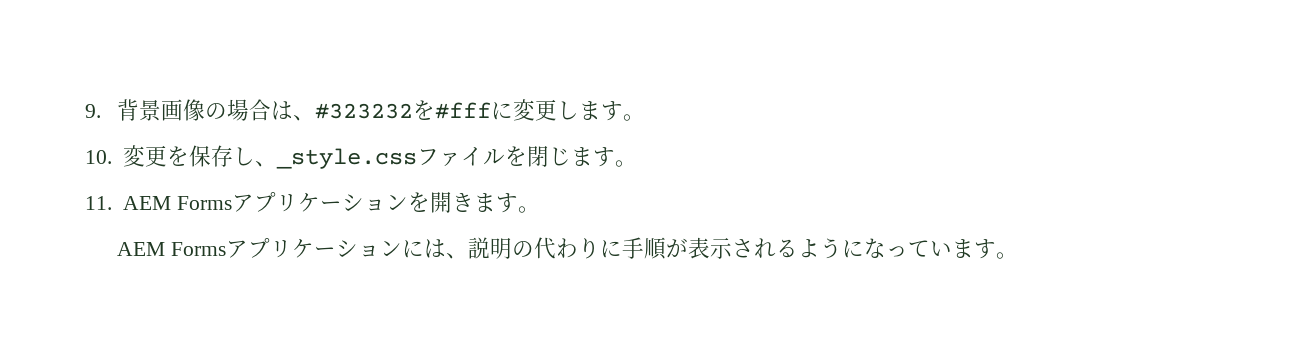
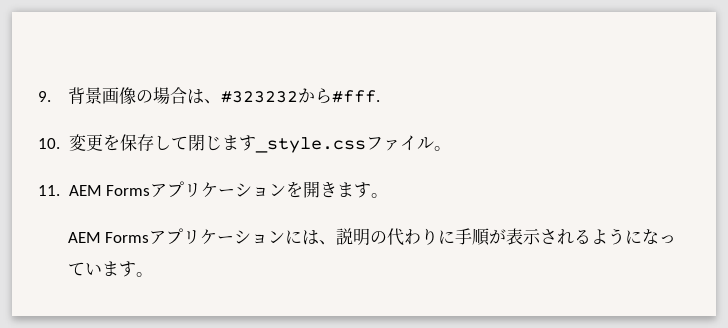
[413,99,646,121] を#fffに変更します。 -> [297,88,380,104] から#fff.
[254,161,277,167] 、 -> [170,134,256,151] て閉じます
[504,146,615,167] を閉じます -> (434, 143) none

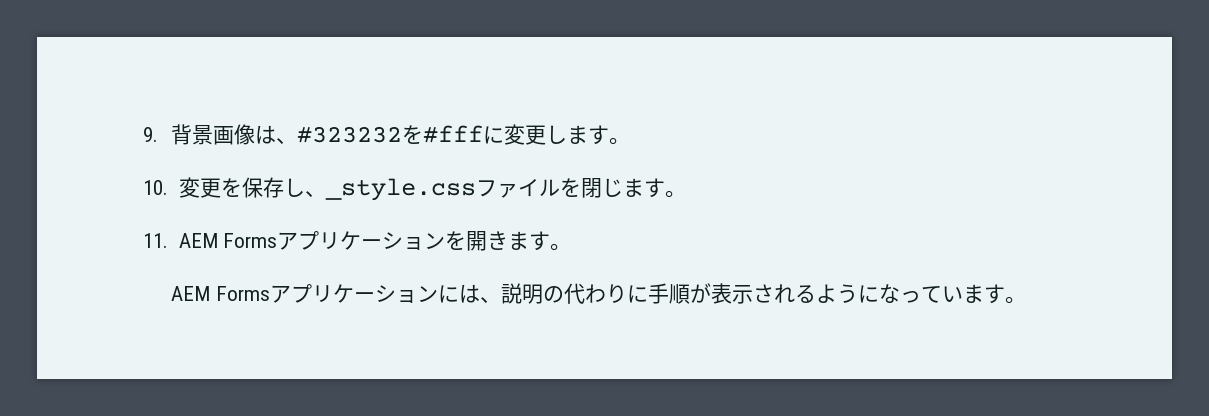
[135,87,187,104] の場合 -> (256, 134) none
[297,88,380,104] から#fff. -> [402,124,631,145] を#fffに変更します。
[170,134,256,151] て閉じます -> [304,191,326,197] 、
(434, 143) none -> [559,178,665,198] を閉じます

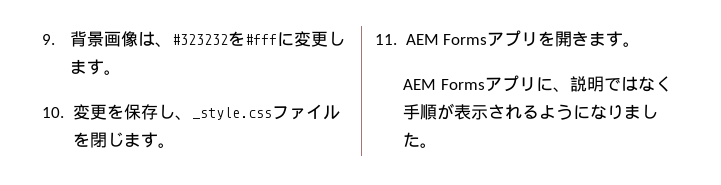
[340,231,446,250] ケーション -> (539, 39) none
[333,283,649,304] ケーションには、説明の代わりに -> [535,76,672,92] に、説明ではなく
[900,284,1006,304] っています -> [607,104,659,120] [403,132,421,147] りました

